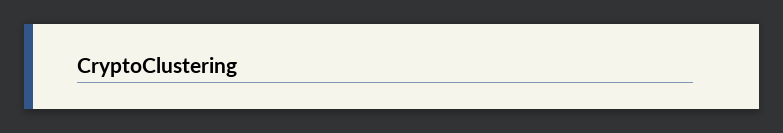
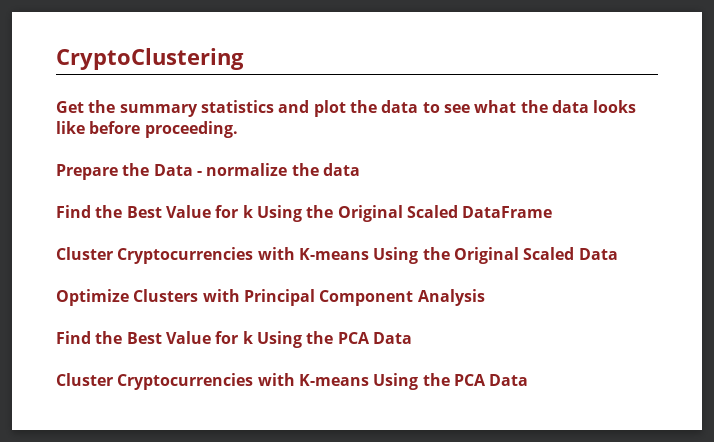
(237, 67) none -> [56,100,637,117] [56,121,238,138] [56,163,360,180] [56,205,553,222] [56,247,618,264] [56,289,485,306] [56,331,412,348] [56,373,529,390] // Get the summary statistics and plot the data to see what the data looks like before proceeding. // Prepare the Data - normalize the data // Find the Best Value for k Using the Original Scaled DataFrame // Cluster Cryptocurrencies with K-means Using the Original Scaled Data // Optimize Clusters with Principal Component Analysis // Find the Best Value for k Using the PCA Data // Cluster Cryptocurrencies with K-means Using the PCA Data

